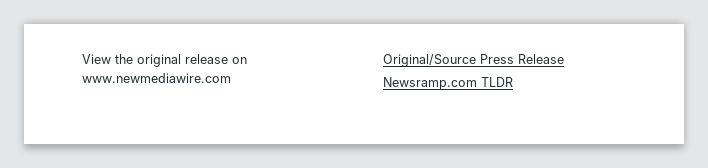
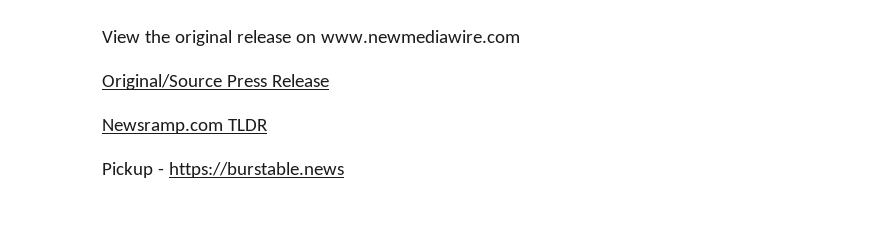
(513, 82) none -> [102,162,344,178] // Pickup - https://burstable.news

